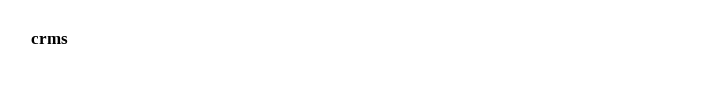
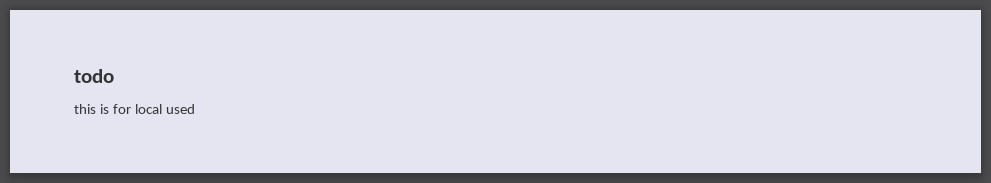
[31,36,68,44] crms -> [74,69,114,83] [74,104,195,114] todo // this is for local used

